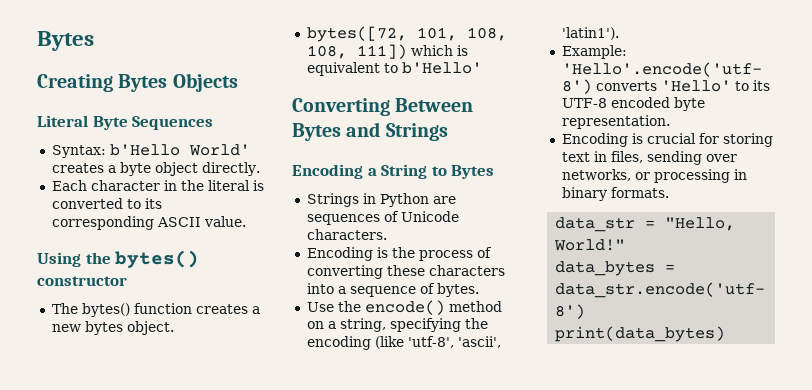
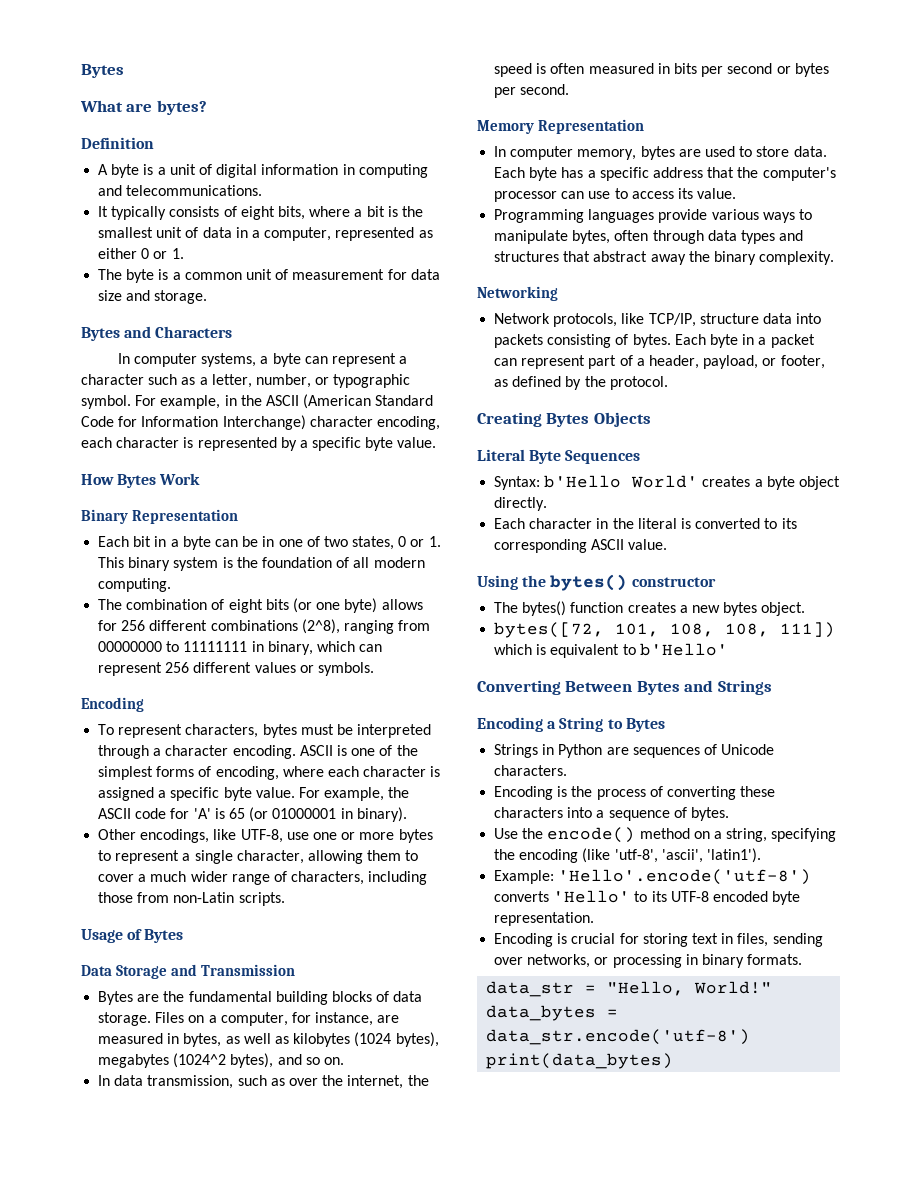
[37,31,94,51] Bytes -> [81,64,124,78] [80,100,207,115] [81,137,154,149] [98,164,428,178] [98,185,263,196] [98,206,423,220] [98,227,433,241] [98,248,184,259] [98,269,440,283] [98,290,208,304] [81,326,233,341] [117,353,408,367] [81,374,411,388] [81,394,434,409] [81,415,440,430] [81,437,437,451] [81,473,201,488] [81,509,239,524] [98,536,441,550] [98,557,425,571] [98,578,172,592] [98,598,423,613] [98,619,431,634] [98,641,383,655] [98,662,374,676] [81,697,144,712] [98,724,432,738] [98,745,418,759] [98,766,441,780] [98,787,410,801] [98,807,407,822] [98,829,433,843] [98,850,419,864] [98,871,428,885] [98,892,285,906] [81,929,184,943] [81,964,296,979] [98,991,423,1005] [98,1012,400,1026] [98,1032,439,1047] [98,1053,344,1068] [98,1075,429,1089] [494,63,829,77] [494,84,570,98] [477,119,645,134] [494,146,827,160] [494,167,836,181] [494,188,737,202] [494,209,812,223] [494,230,804,244] [494,251,835,265] [477,286,558,301] [494,313,822,327] [494,334,815,348] [494,355,825,369] [494,376,668,390] Bytes // What are bytes? // Definition // A byte is a unit of digital information in computing and telecommunications. // It typically consists of eight bits, where a bit is the smallest unit of data in a computer, represented as either 0 or 1. // The byte is a common unit of measurement for data size and storage. // Bytes and Characters // In computer systems, a byte can represent a character such as a letter, number, or typographic symbol. For example, in the ASCII (American Standard Code for Information Interchange) character encoding, each character is represented by a specific byte value. // How Bytes Work // Binary Representation // Each bit in a byte can be in one of two states, 0 or 1. This binary system is the foundation of all modern computing. // The combination of eight bits (or one byte) allows for 256 different combinations (2^8), ranging from 00000000 to 11111111 in binary, which can represent 256 different values or symbols. // Encoding // To represent characters, bytes must be interpreted through a character encoding. ASCII is one of the simplest forms of encoding, where each character is assigned a specific byte value. For example, the ASCII code for 'A' is 65 (or 01000001 in binary). // Other encodings, like UTF-8, use one or more bytes to represent a single character, allowing them to cover a much wider range of characters, including those from non-Latin scripts. // Usage of Bytes // Data Storage and Transmission // Bytes are the fundamental building blocks of data storage. Files on a computer, for instance, are measured in bytes, as well as kilobytes (1024 bytes), megabytes (1024^2 bytes), and so on. // In data transmission, such as over the internet, the speed is often measured in bits per second or bytes per second. // Memory Representation // In computer memory, bytes are used to store data. Each byte has a specific address that the computer's processor can use to access its value. // Programming languages provide various ways to manipulate bytes, often through data types and structures that abstract away the binary complexity. // Networking // Network protocols, like TCP/IP, structure data into packets consisting of bytes. Each byte in a packet can represent part of a header, payload, or footer, as defined by the protocol.

